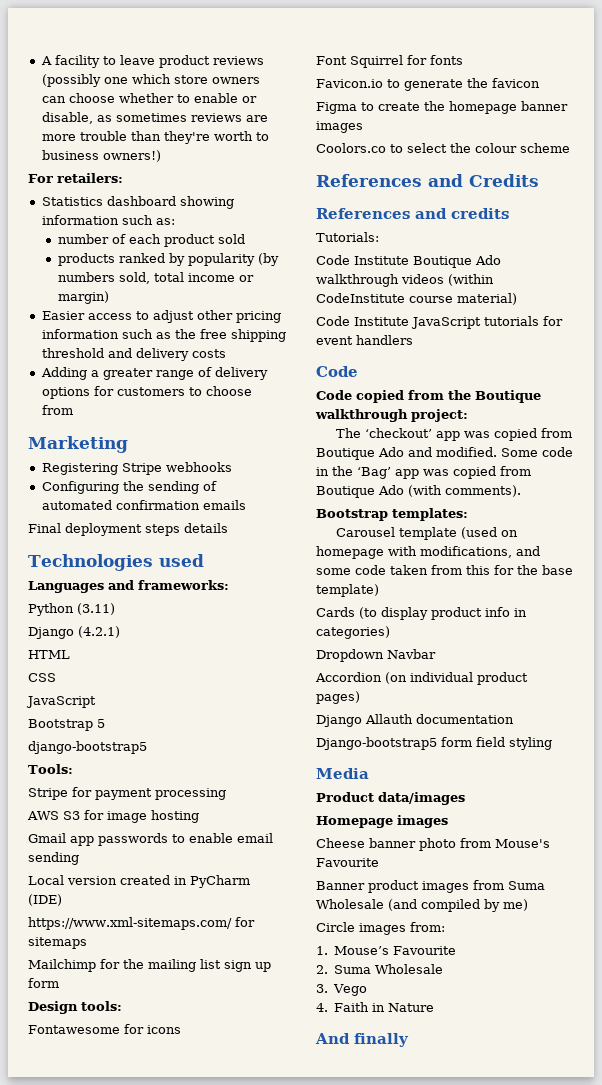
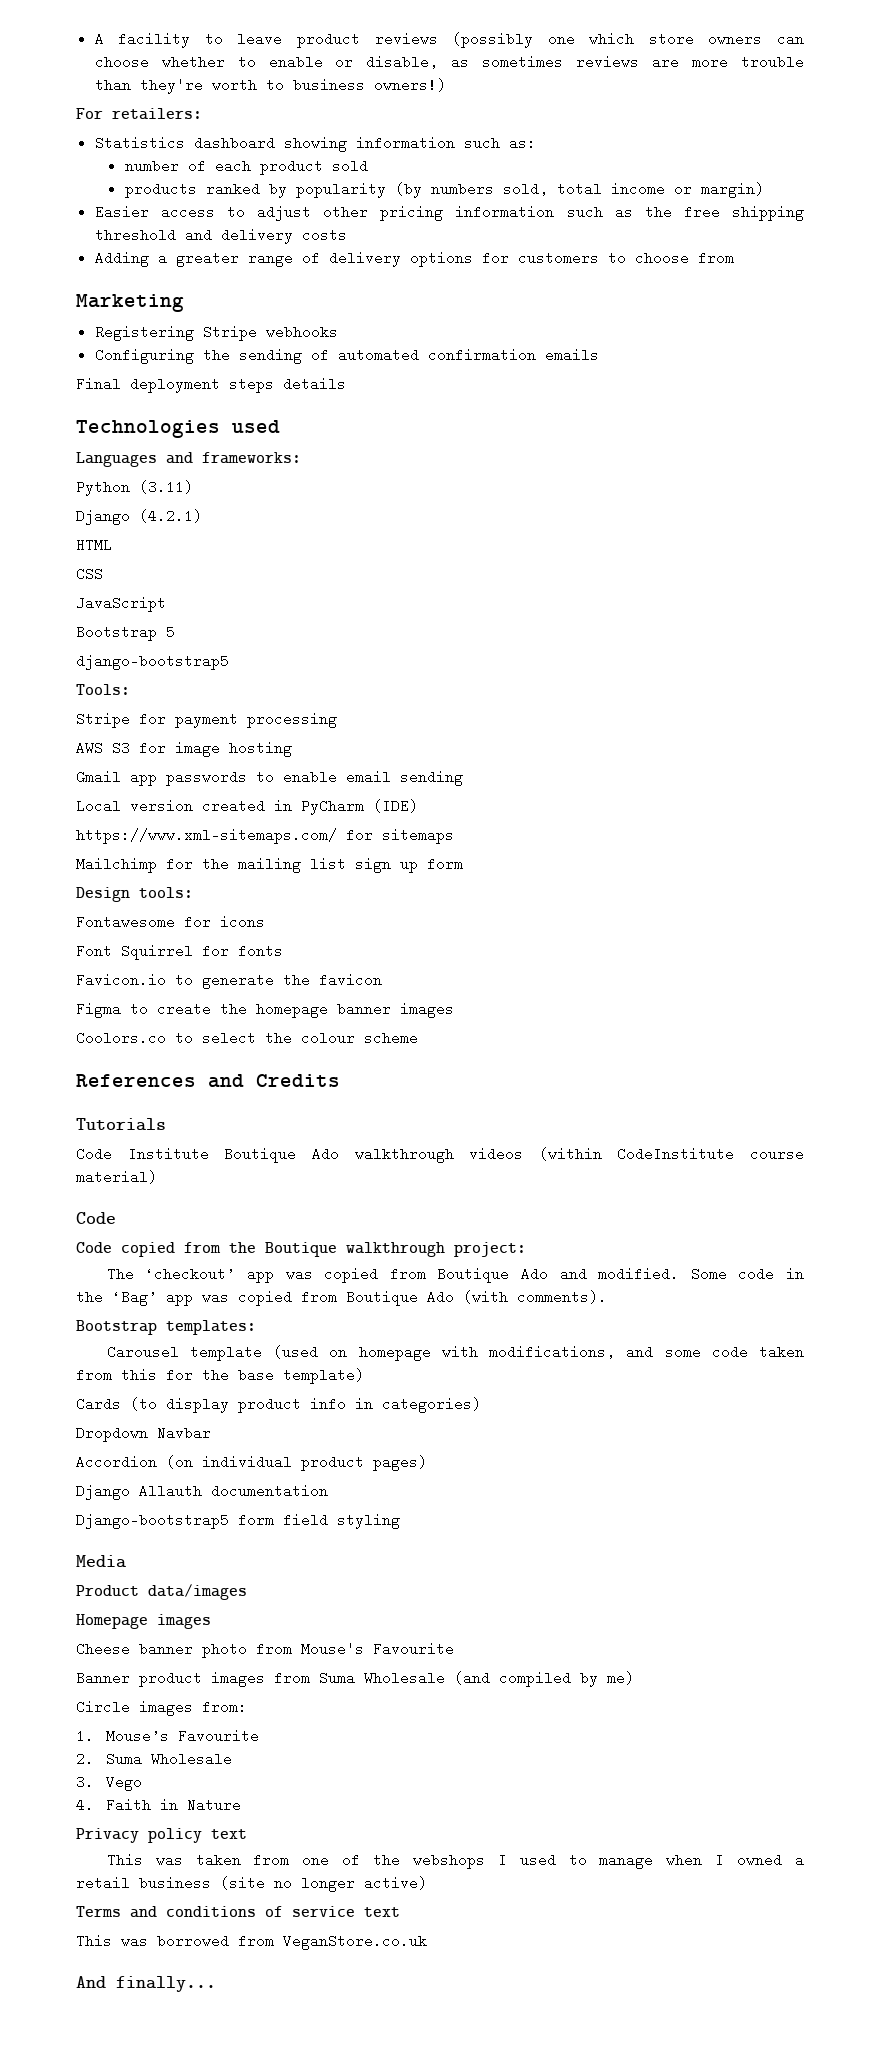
[316,208,509,219] [316,232,379,242] References and credits // Tutorials: -> [76,1118,166,1131] Tutorials
[316,316,563,329] [316,335,413,345] // Code Institute JavaScript tutorials for event handlers -> (157, 1177) none
(435, 1007) none -> [76,1828,247,1843] [106,1853,804,1869] [76,1876,427,1892] [76,1906,400,1918] [76,1934,427,1950] // Privacy policy text // This was taken from one of the webshops I used to manage when I owned a retail business (site no longer active) // Terms and conditions of service text // This was borrowed from VeganStore.co.uk
[354,1033,409,1047] finally -> [116,1976,216,1992] finally...

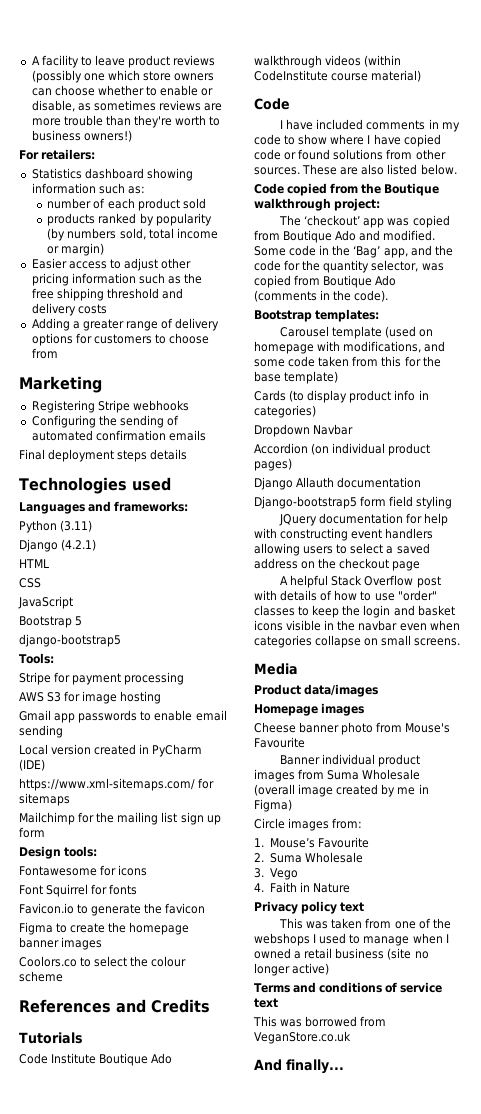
(116, 1218) none -> [280,119,460,132] [254,134,441,147] [254,149,446,160] [254,164,457,175] // I have included comments in my code to show where I have copied code or found solutions from other sources. These are also listed below.
[166,1290,607,1306] app was copied from Boutique Ado (with comments). -> [383,245,453,258] [254,260,444,273] [254,275,397,288] [254,290,389,302] app, and the code for the quantity selector, was copied from Boutique Ado (comments in the code).
(400, 1521) none -> [279,513,449,526] [254,528,434,541] [254,543,430,556] [254,558,421,571] [280,575,441,588] [254,590,437,601] [254,605,455,618] [254,620,460,631] [254,635,461,648] // JQuery documentation for help with constructing event handlers allowing users to select a saved address on the checkout page // A helpful Stack Overflow post with details of how to use "order" classes to keep the login and basket icons visible in the navbar even when categories collapse on small screens.
(130, 1678) none -> [322,754,376,765] individual
[454,1671,634,1687] (and compiled by me) -> [254,784,429,797] [254,799,292,812] (overall image created by me in Figma)

